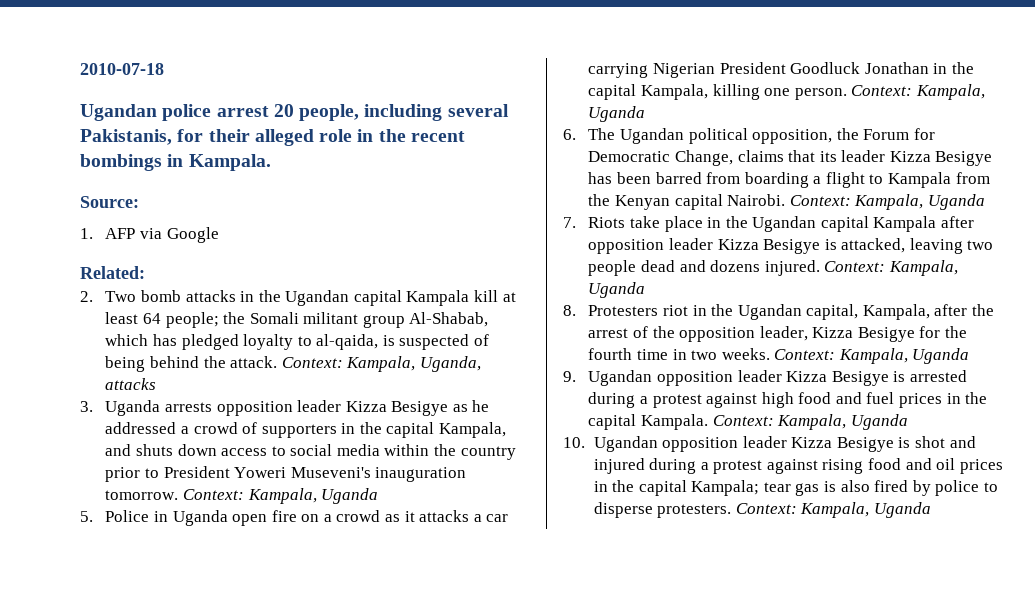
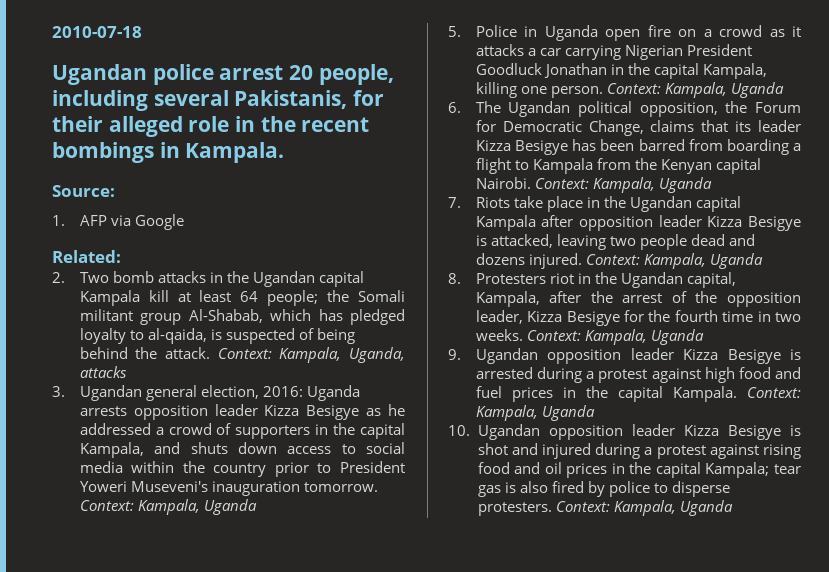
(93, 406) none -> [79,385,303,401] Ugandan general election, 2016:

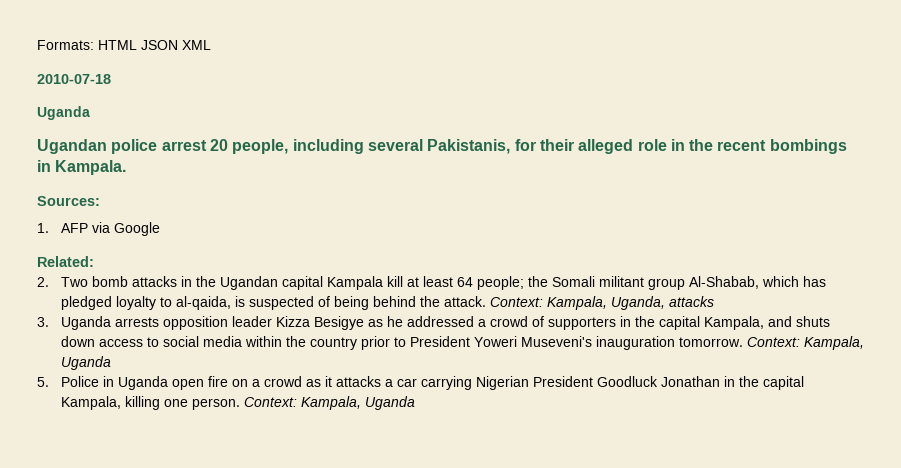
(52, 32) none -> [37,40,211,50] Formats: HTML JSON XML //
(142, 32) none -> [37,106,90,120] // Uganda
[52,185,115,197] Source: -> [37,196,100,206] Sources:
[79,385,303,401] Ugandan general election, 2016: -> (49, 322) none
[448,101,801,117] [475,120,801,136] [475,139,801,155] [475,158,762,174] [475,177,712,193] [448,196,742,212] [475,215,801,231] [475,234,756,250] [475,253,764,269] [448,272,737,288] [475,291,801,307] [475,310,801,326] [475,329,704,345] [448,348,801,364] [475,367,801,383] [475,386,801,402] [475,405,595,421] [448,424,801,440] [477,443,801,459] [477,462,801,478] [477,481,730,497] [477,500,733,516] // 6. The Ugandan political opposition, the Forum for Democratic Change, claims that its leader Kizza Besigye has been barred from boarding a flight to Kampala from the Kenyan capital Nairobi. Context: Kampala, Uganda // 7. Riots take place in the Ugandan capital Kampala after opposition leader Kizza Besigye is attacked, leaving two people dead and dozens injured. Context: Kampala, Uganda // 8. Protesters riot in the Ugandan capital, Kampala, after the arrest of the opposition leader, Kizza Besigye for the fourth time in two weeks. Context: Kampala, Uganda // 9. Ugandan opposition leader Kizza Besigye is arrested during a protest against high food and fuel prices in the capital Kampala. Context: Kampala, Uganda // 10. Ugandan opposition leader Kizza Besigye is shot and injured during a protest against rising food and oil prices in the capital Kampala; tear gas is also fired by police to disperse protesters. Context: Kampala, Uganda -> (415, 403) none

